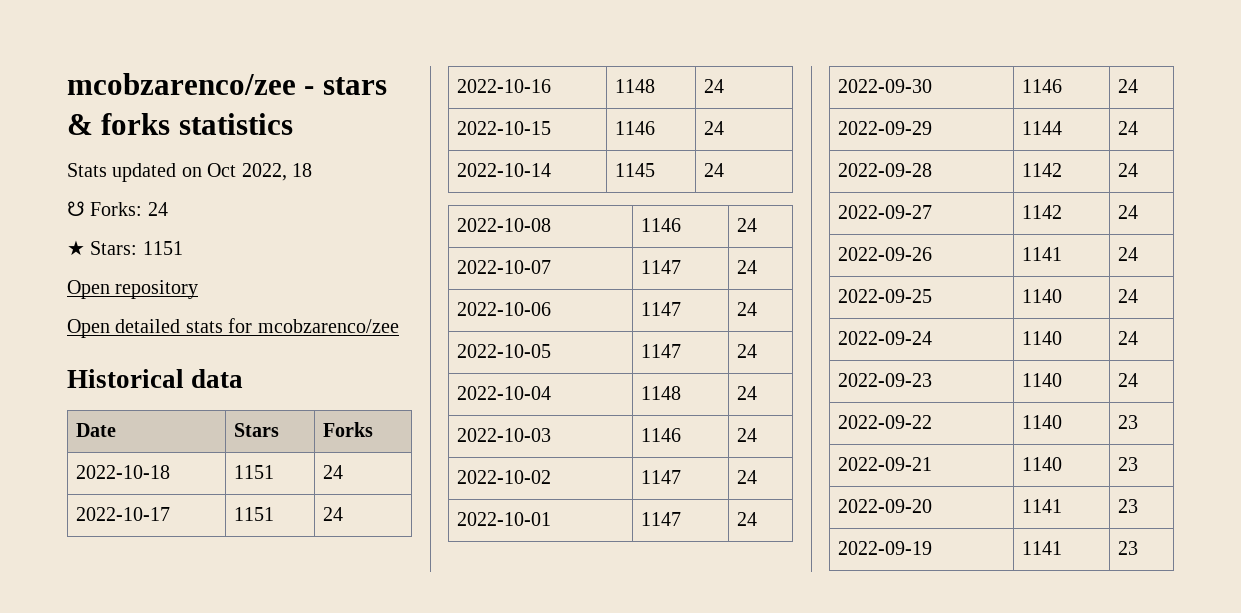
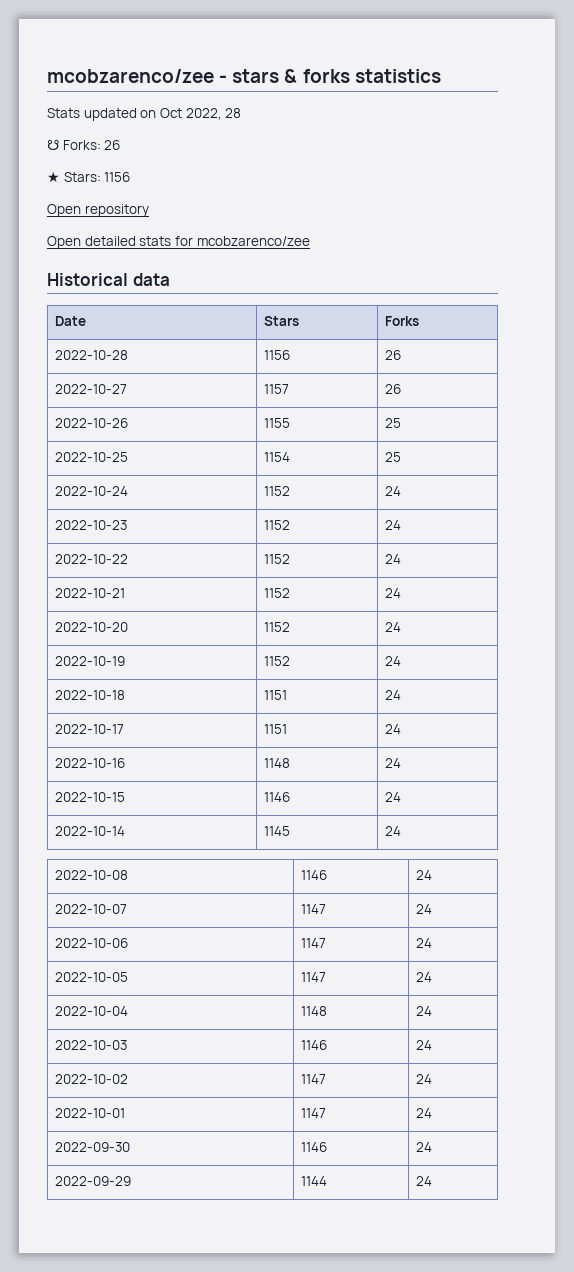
[292,163,312,177] 18 -> [225,108,242,118] 28
[147,202,168,216] 24 -> [104,140,121,150] 26
[142,241,183,255] 1151 -> [104,172,131,182] 1156
(373, 429) none -> [55,350,129,360] [264,350,291,360] [385,350,402,360] [55,384,128,394] [264,384,290,394] [385,384,402,394] [55,418,129,428] [264,418,291,428] [385,418,402,428] [55,452,129,462] [264,452,291,462] [385,452,402,462] [55,486,129,496] [264,486,291,496] [385,486,402,496] [55,520,128,530] [264,520,291,530] [385,520,402,530] [55,554,129,564] [264,554,291,564] [385,554,402,564] [55,588,126,598] [264,588,291,598] [385,588,402,598] [55,622,129,632] [264,622,291,632] [385,622,402,632] [55,656,126,666] [264,656,291,666] [385,656,402,666] // 2022-10-28 | 1156 | 26 // 2022-10-27 | 1157 | 26 // 2022-10-26 | 1155 | 25 // 2022-10-25 | 1154 | 25 // 2022-10-24 | 1152 | 24 // 2022-10-23 | 1152 | 24 // 2022-10-22 | 1152 | 24 // 2022-10-21 | 1152 | 24 // 2022-10-20 | 1152 | 24 // 2022-10-19 | 1152 | 24
[837,163,932,177] [1021,163,1062,177] [1117,163,1138,177] [837,205,932,219] [1021,205,1062,219] [1117,205,1138,219] [837,247,932,261] [1021,247,1062,261] [1117,247,1138,261] [837,289,932,303] [1021,289,1062,303] [1117,289,1138,303] [837,331,932,345] [1021,331,1062,345] [1117,331,1138,345] [837,373,932,387] [1021,373,1062,387] [1117,373,1138,387] [837,415,932,429] [1021,415,1062,429] [1117,415,1138,429] [837,457,932,471] [1021,457,1062,471] [1117,457,1138,471] [837,499,932,513] [1021,499,1062,513] [1117,499,1138,513] [837,541,932,555] [1021,541,1062,555] [1117,541,1138,555] // 2022-09-28 | 1142 | 24 // 2022-09-27 | 1142 | 24 // 2022-09-26 | 1141 | 24 // 2022-09-25 | 1140 | 24 // 2022-09-24 | 1140 | 24 // 2022-09-23 | 1140 | 24 // 2022-09-22 | 1140 | 23 // 2022-09-21 | 1140 | 23 // 2022-09-20 | 1141 | 23 // 2022-09-19 | 1141 | 23 -> (433, 1181) none

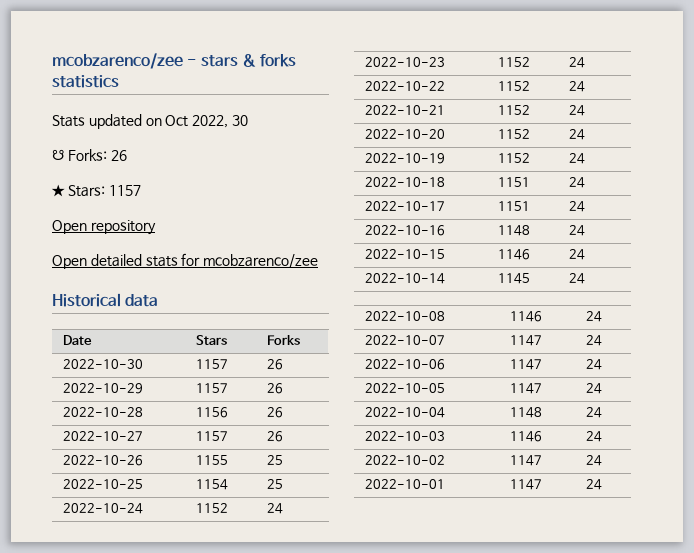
[225,108,242,118] 28 -> [231,115,248,126] 30
[104,172,131,182] 1156 -> [108,185,141,196] 1157
(420, 321) none -> [62,359,143,369] [195,359,228,369] [266,359,283,370] [62,383,143,394] [195,383,228,393] [266,383,283,394] // 2022-10-30 | 1157 | 26 // 2022-10-29 | 1157 | 26
[55,1142,131,1152] [301,1142,328,1152] [416,1142,433,1152] [55,1176,132,1186] [301,1176,328,1186] [416,1176,433,1186] // 2022-09-30 | 1146 | 24 // 2022-09-29 | 1144 | 24 -> (602, 484) none

